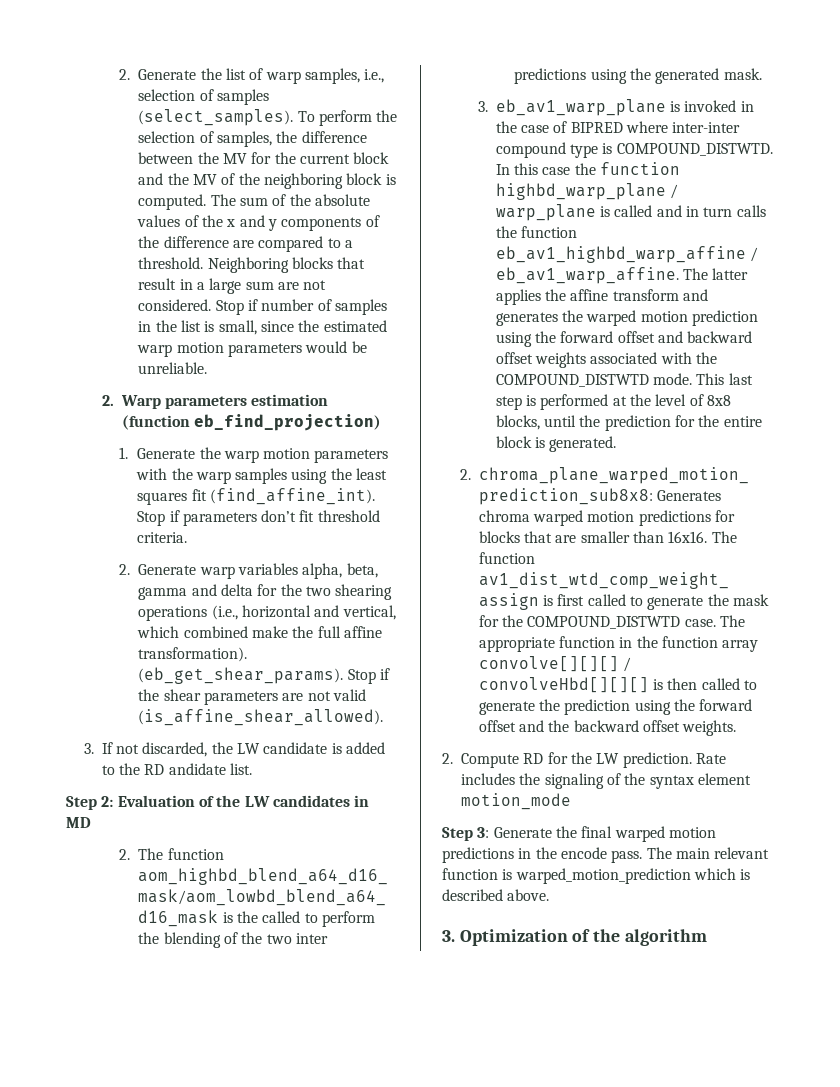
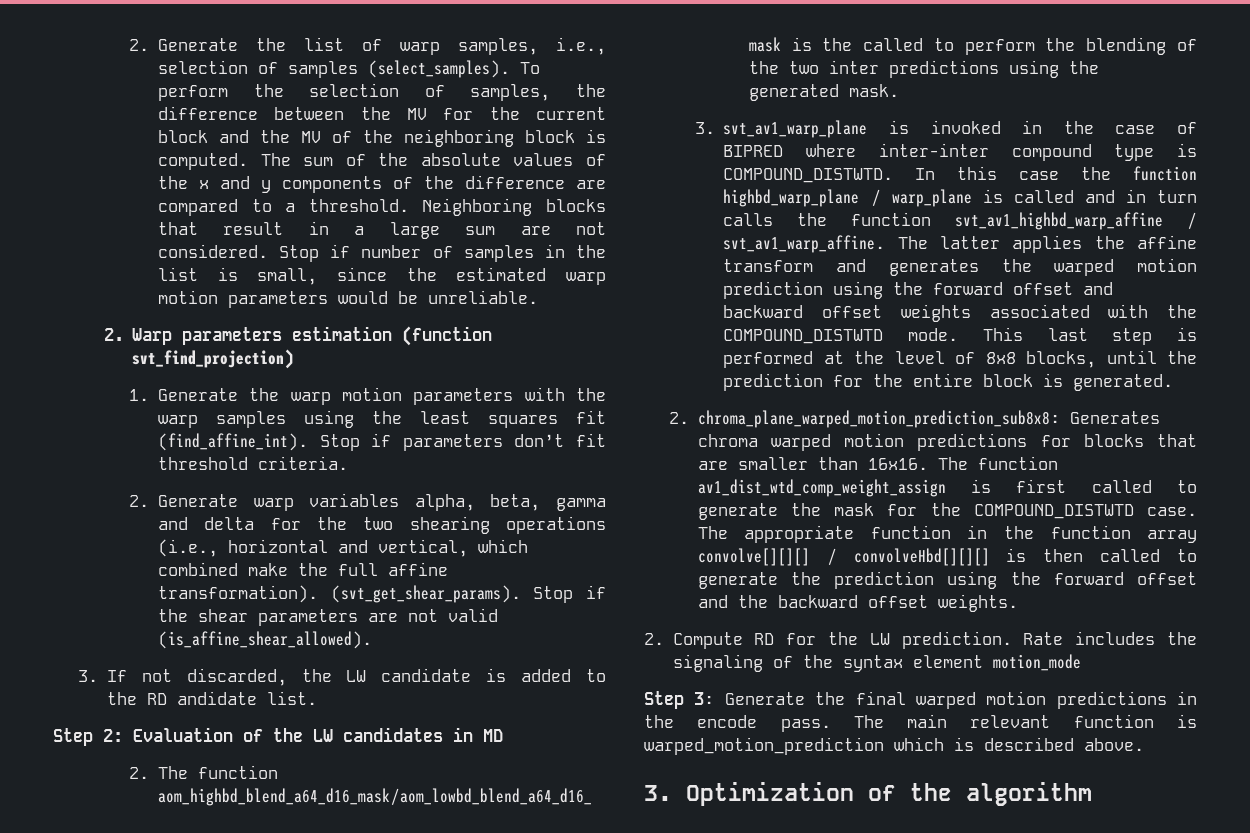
[193,414,381,431] eb_find_projection) -> [132,349,295,369] svt_find_projection)
[138,667,344,684] (eb_get_shear_params). -> [330,585,521,603] (svt_get_shear_params).
[495,99,666,116] eb_av1_warp_plane -> [723,120,868,138] svt_av1_warp_plane
[495,246,758,263] [495,267,679,284] eb_av1_highbd_warp_affine / eb_av1_warp_affine. -> [955,212,1197,230] [723,235,886,253] svt_av1_highbd_warp_affine / svt_av1_warp_affine.

